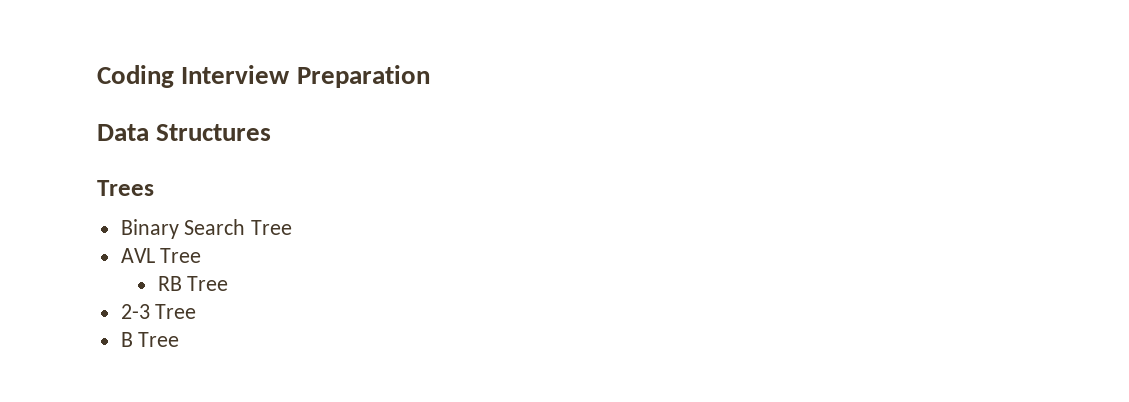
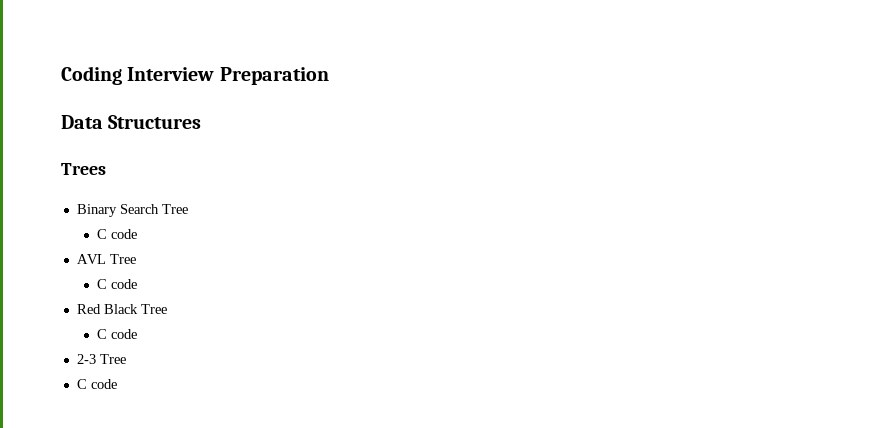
(293, 227) none -> [96,229,137,239] // C code
[157,276,229,291] RB Tree -> [96,279,137,289] [76,304,167,314] [96,329,137,339] C code // Red Black Tree // C code
[120,332,180,347] B Tree -> [76,379,117,389] C code

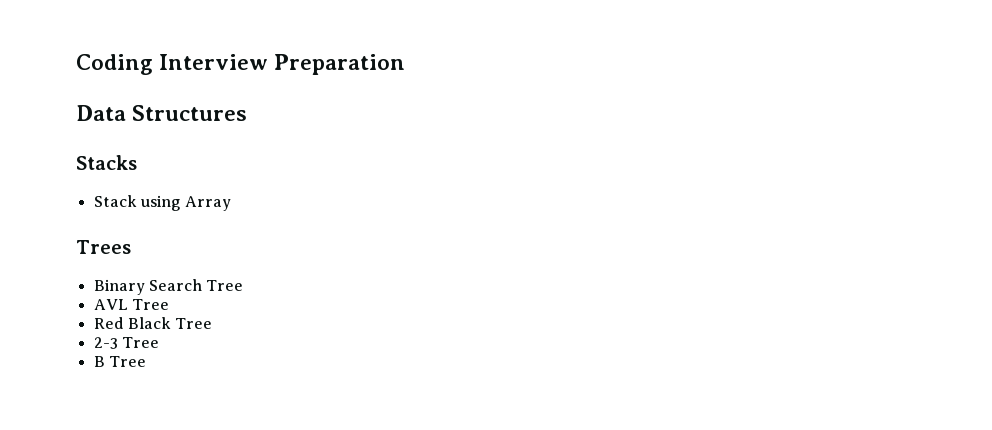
(202, 122) none -> [76,155,137,170] [93,195,232,211] // Stacks // Stack using Array
[96,229,137,239] // C code -> (244, 285) none
[96,279,137,289] // C code -> (169, 304) none
[96,329,137,339] // C code -> (213, 323) none
[76,379,117,389] C code -> [93,356,146,367] B Tree

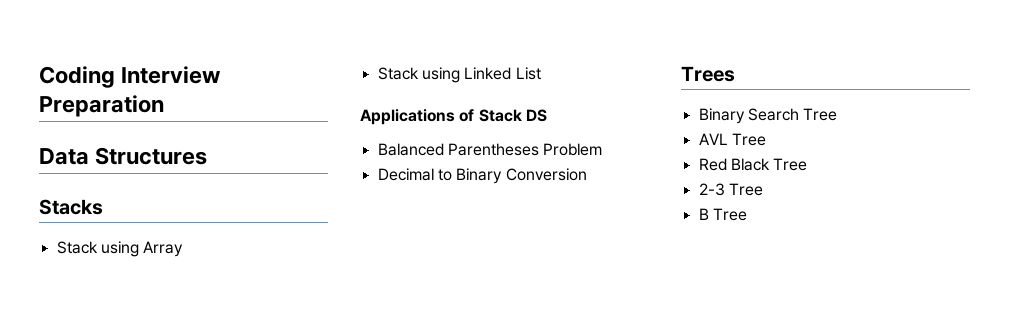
(232, 203) none -> [377,67,541,83] [360,109,547,125] [377,143,603,156] [377,168,587,184] // Stack using Linked List // Applications of Stack DS // Balanced Parentheses Problem // Decimal to Binary Conversion

